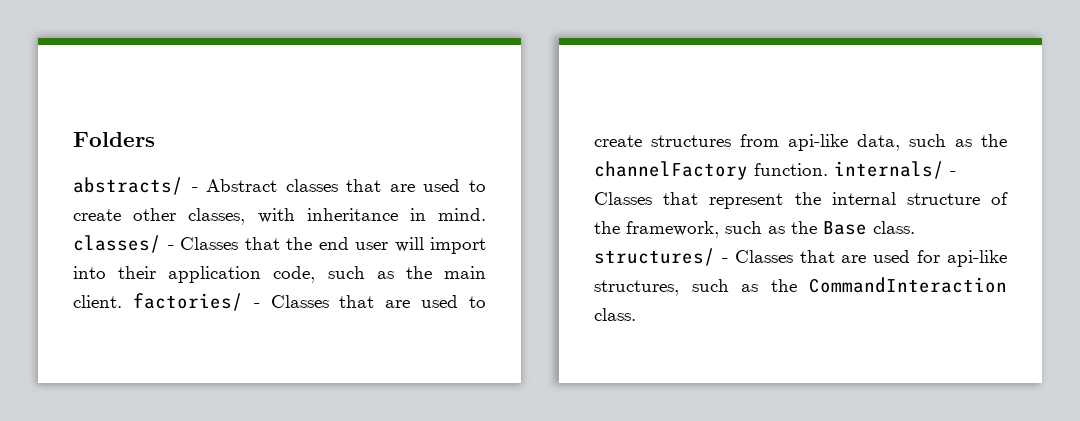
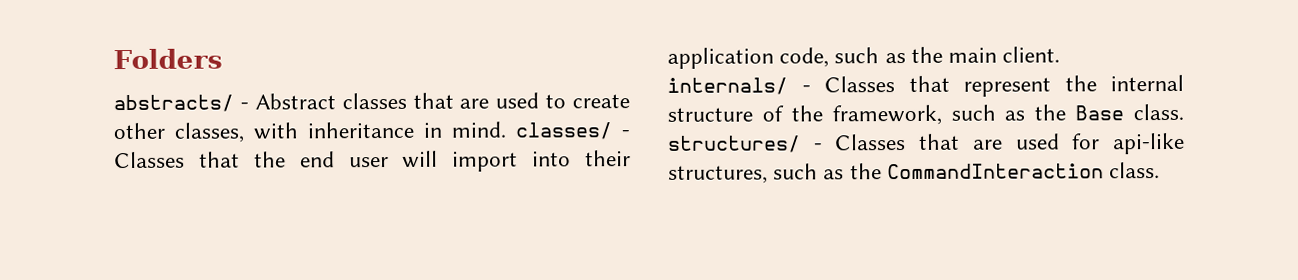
[132,293,486,311] [594,134,1007,151] [594,161,828,180] factories/ - Classes that are used to create structures from api-like data, such as the channelFactory function. -> (1061, 54) none

